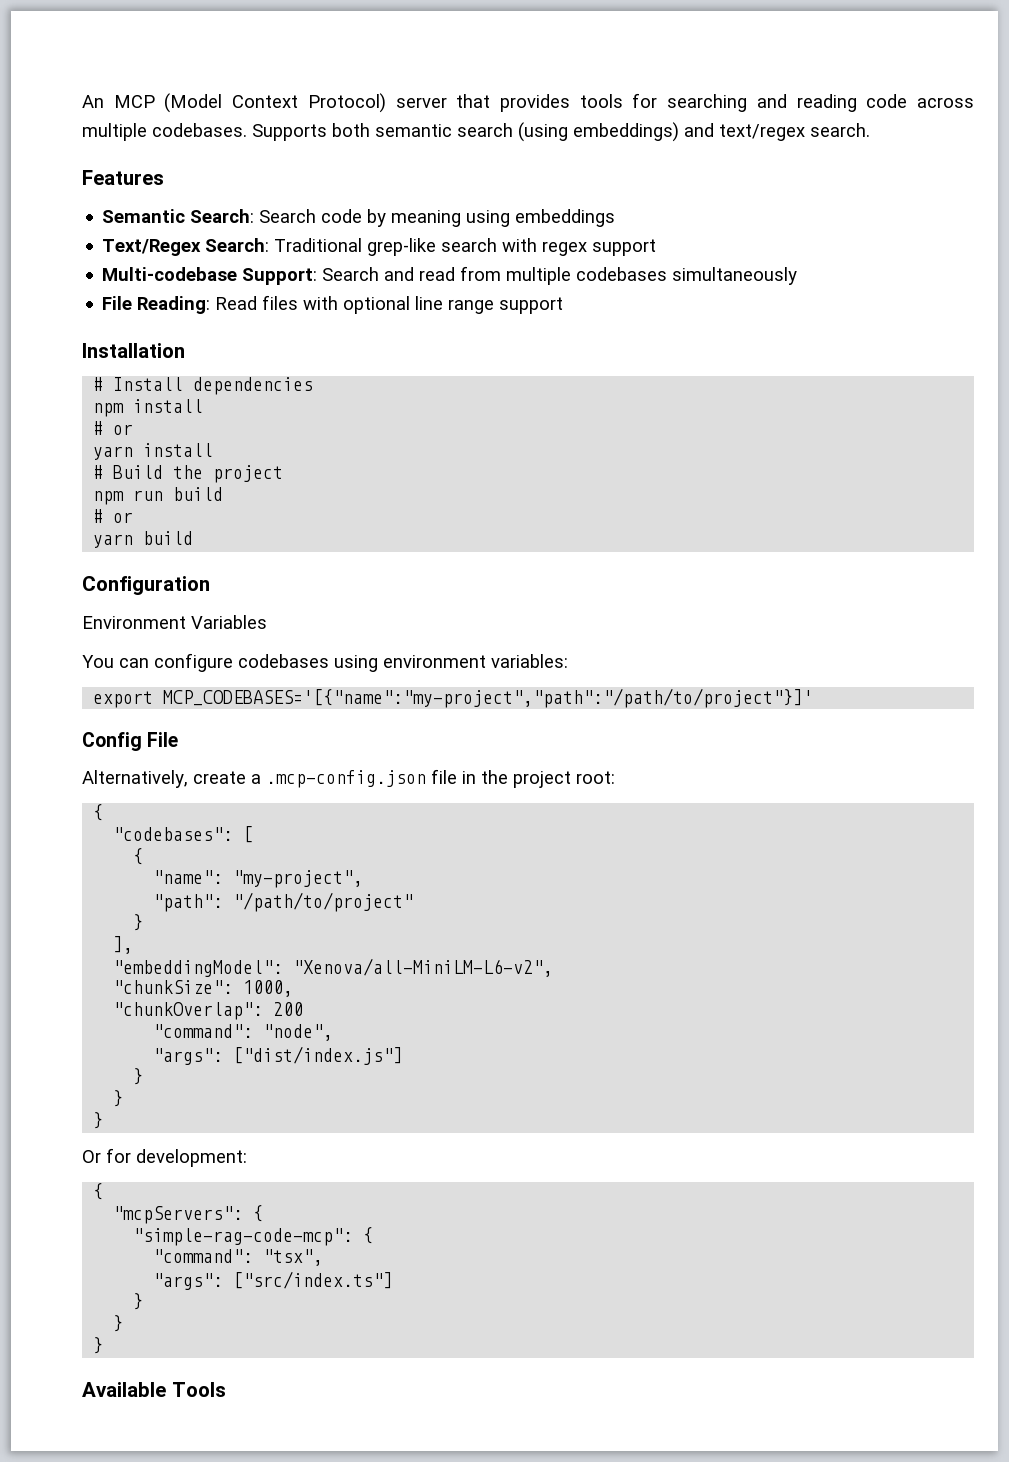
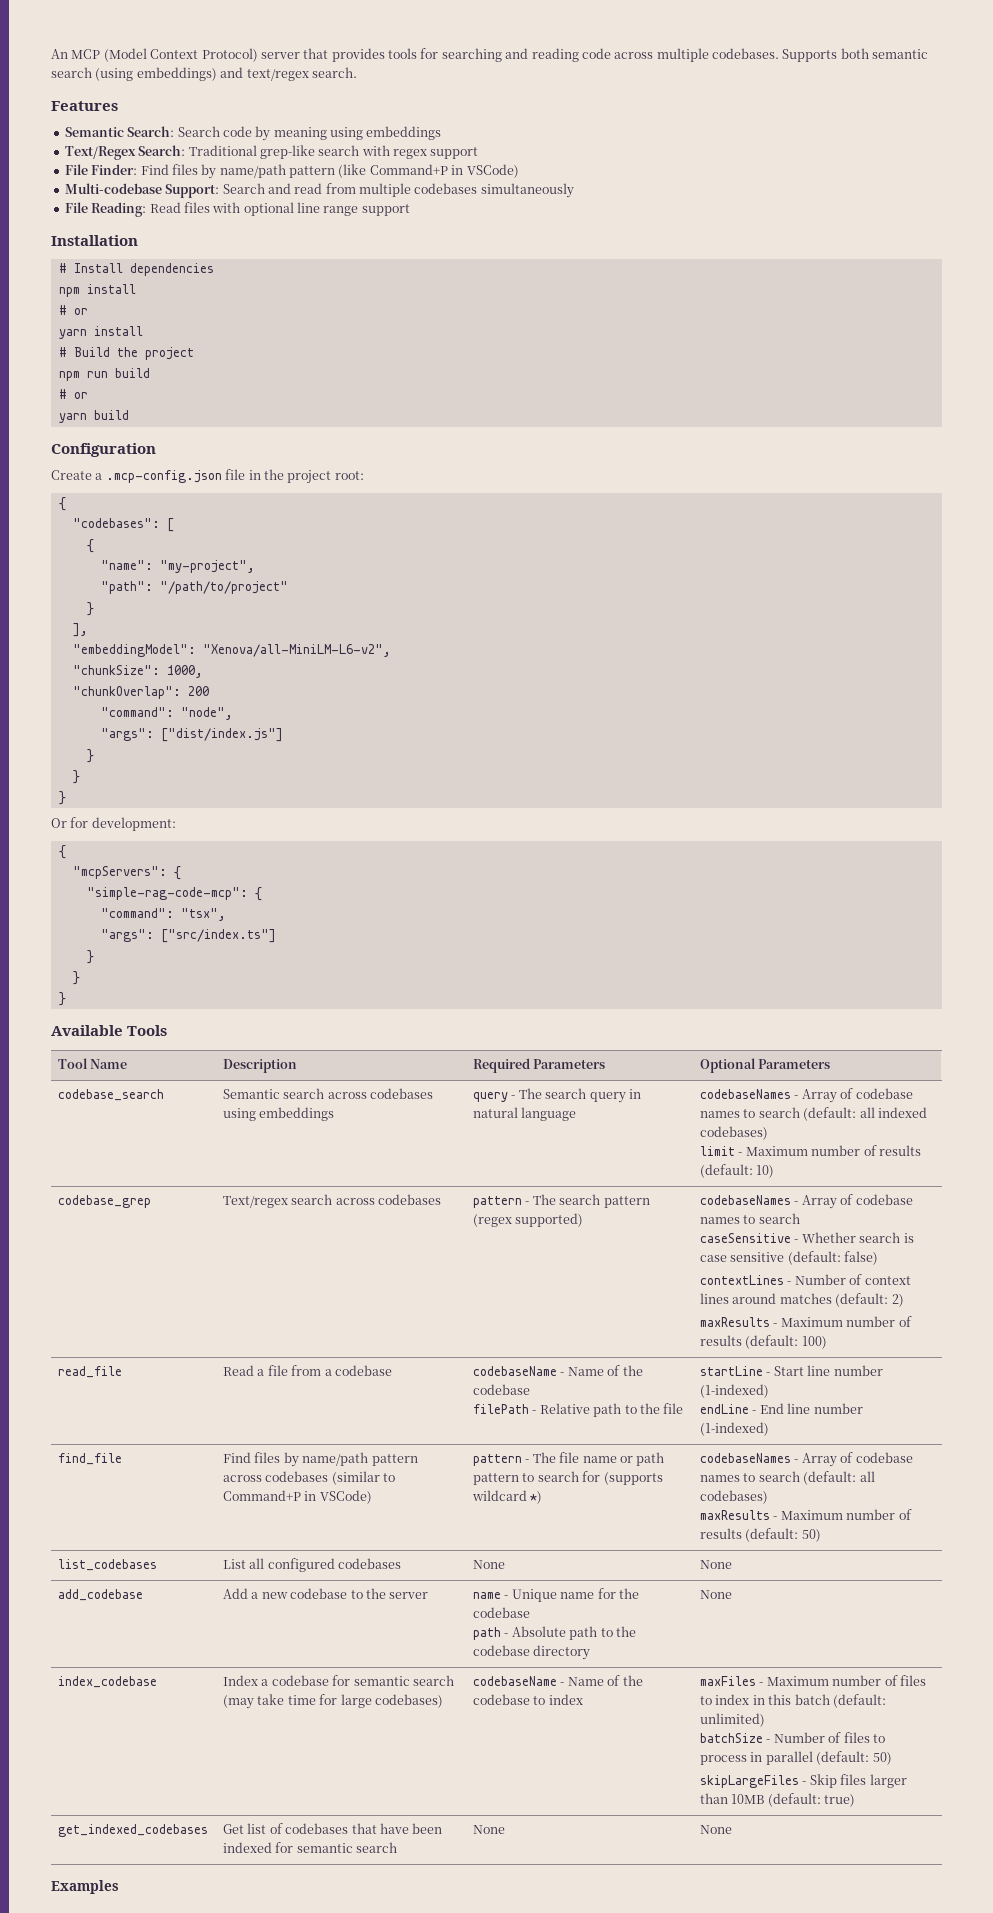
(657, 247) none -> [64,164,519,179] // File Finder: Find files by name/path pattern (like Command+P in VSCode)
[82,615,267,629] [82,653,568,672] [93,688,814,708] [82,732,179,751] [82,770,246,788] Environment Variables // You can configure codebases using environment variables: // export MCP_CODEBASES='[{"name":"my-project","path":"/path/to/project"}]' // Config File // Alternatively, create -> [51,470,92,480] Create
(226, 1389) none -> [58,1058,128,1069] [223,1059,298,1073] [473,1058,606,1073] [700,1058,831,1073] [58,1089,165,1101] [223,1088,434,1099] [223,1107,335,1121] [473,1088,641,1103] [473,1107,577,1121] [700,1088,913,1103] [700,1107,927,1121] [700,1126,769,1140] [700,1145,921,1156] [700,1164,775,1178] [58,1195,152,1208] [223,1194,442,1208] [473,1194,650,1208] [473,1213,584,1227] [700,1194,913,1209] [700,1213,800,1224] [700,1232,914,1243] [700,1251,879,1265] [700,1274,911,1285] [700,1293,904,1307] [700,1316,912,1327] [700,1335,827,1349] [58,1366,123,1378] [223,1365,392,1376] [473,1365,643,1376] [473,1384,531,1395] [473,1403,684,1417] [700,1365,883,1376] [700,1384,770,1398] [700,1403,863,1414] [700,1422,770,1436] [58,1453,123,1465] [223,1452,418,1467] [223,1471,396,1485] [223,1490,372,1504] [473,1452,665,1466] [473,1471,663,1485] [472,1490,543,1504] [700,1452,913,1467] [700,1471,875,1485] [700,1490,769,1504] [700,1509,912,1520] [700,1528,821,1542] [58,1559,158,1571] [223,1558,402,1572] [473,1560,506,1569] [700,1560,733,1569] [58,1589,144,1601] [223,1588,429,1599] [473,1588,639,1602] [473,1607,531,1618] [473,1626,636,1640] [473,1645,591,1660] [700,1590,733,1599] [58,1676,158,1688] [223,1675,454,1686] [223,1694,443,1709] [473,1675,643,1686] [473,1694,583,1705] [700,1675,926,1686] [700,1694,886,1708] [700,1713,766,1727] [700,1732,885,1743] [700,1751,892,1765] [700,1774,907,1788] [700,1793,856,1807] [58,1824,209,1837] [223,1823,443,1834] [223,1842,398,1853] [473,1825,506,1834] [700,1825,733,1834] [51,1880,119,1894] // Tool Name | Description | Required Parameters | Optional Parameters // codebase_search | Semantic search across codebases using embeddings | query - The search query in natural language | codebaseNames - Array of codebase names to search (default: all indexed codebases) // limit - Maximum number of results (default: 10) // codebase_grep | Text/regex search across codebases | pattern - The search pattern (regex supported) | codebaseNames - Array of codebase names to search // caseSensitive - Whether search is case sensitive (default: false) // contextLines - Number of context lines around matches (default: 2) // maxResults - Maximum number of results (default: 100) // read_file | Read a file from a codebase | codebaseName - Name of the codebase // filePath - Relative path to the file | startLine - Start line number (1-indexed) // endLine - End line number (1-indexed) // find_file | Find files by name/path pattern across codebases (similar to Command+P in VSCode) | pattern - The file name or path pattern to search for (supports wildcard *) | codebaseNames - Array of codebase names to search (default: all codebases) // maxResults - Maximum number of results (default: 50) // list_codebases | List all configured codebases | None | None // add_codebase | Add a new codebase to the server | name - Unique name for the codebase // path - Absolute path to the codebase directory | None // index_codebase | Index a codebase for semantic search (may take time for large codebases) | codebaseName - Name of the codebase to index | maxFiles - Maximum number of files to index in this batch (default: unlimited) // batchSize - Number of files to process in parallel (default: 50) // skipLargeFiles - Skip files larger than 10MB (default: true) // get_indexed_codebases | Get list of codebases that have been indexed for semantic search | None | None // Examples

